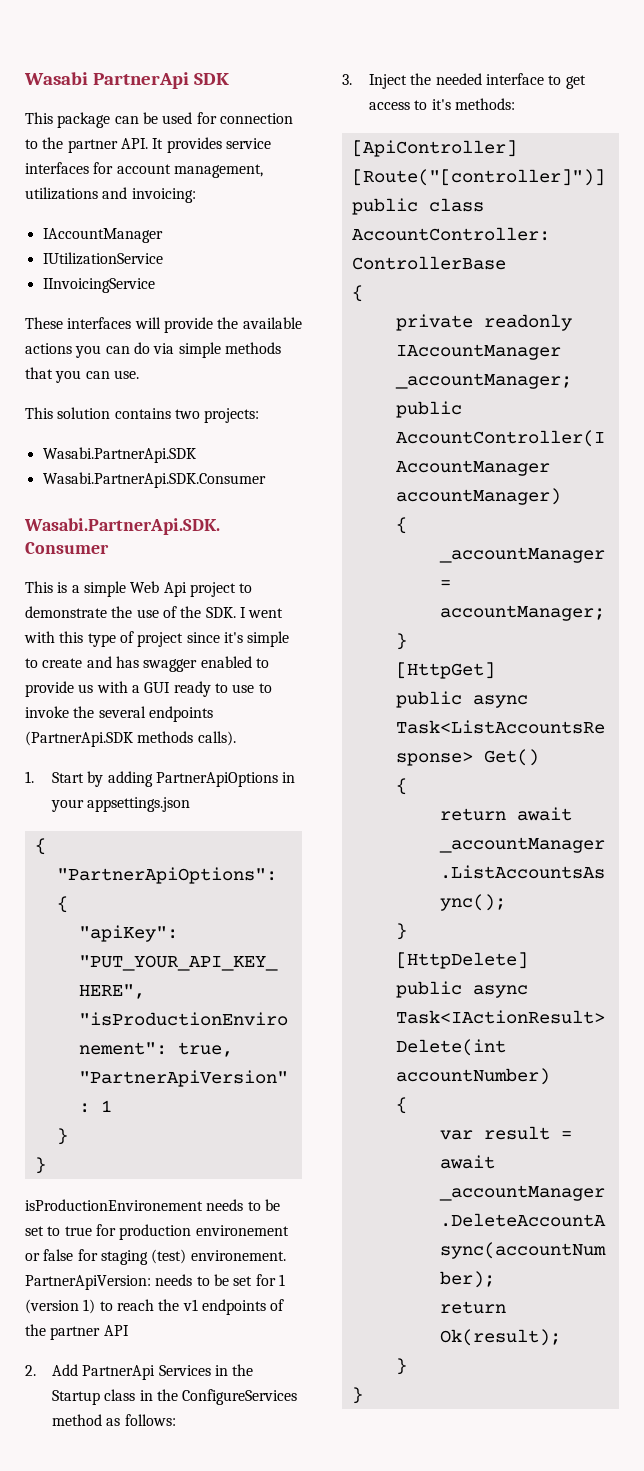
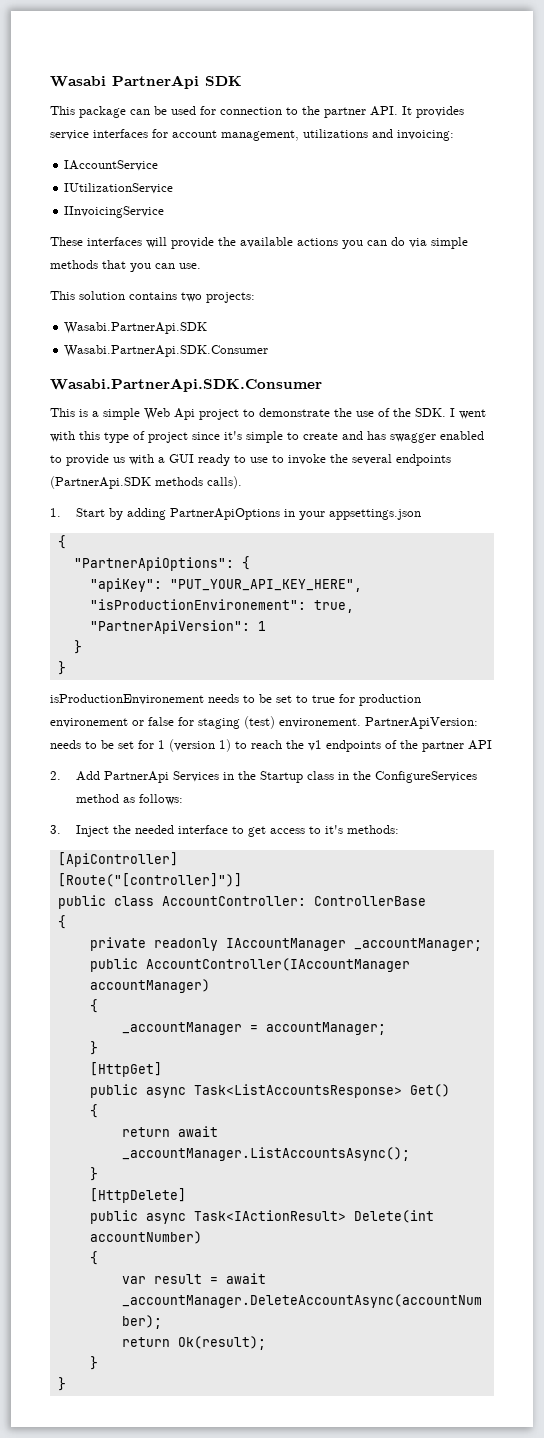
[42,228,163,243] IAccountManager -> [64,160,159,171] IAccountService

